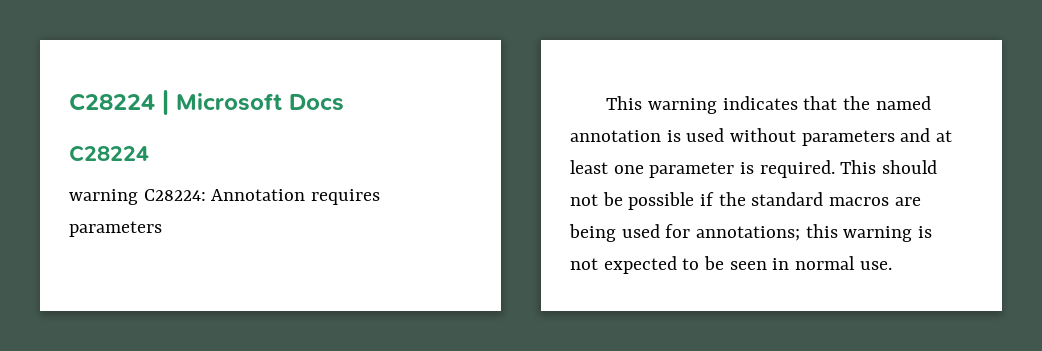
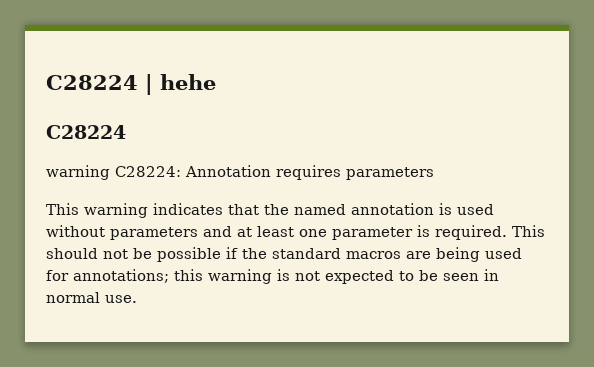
[176,93,344,111] Microsoft Docs -> [160,74,216,90] hehe

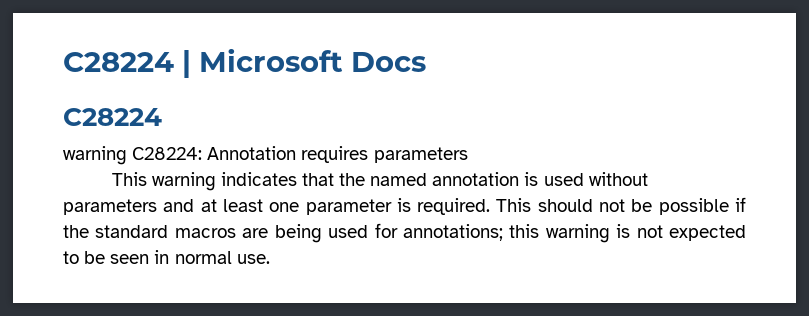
[160,74,216,90] hehe -> [199,48,426,72] Microsoft Docs

